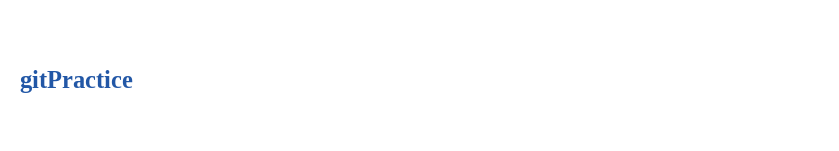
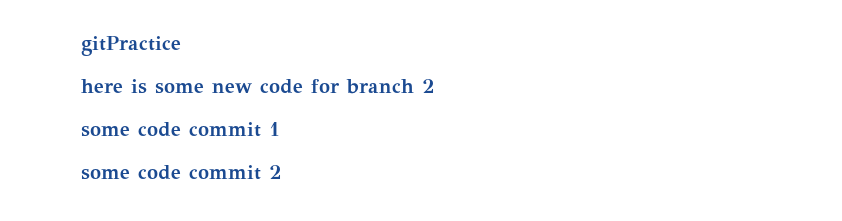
(133, 81) none -> [81,79,435,94] [81,122,280,137] [81,165,282,180] // here is some new code for branch 2 // some code commit 1 // some code commit 2

